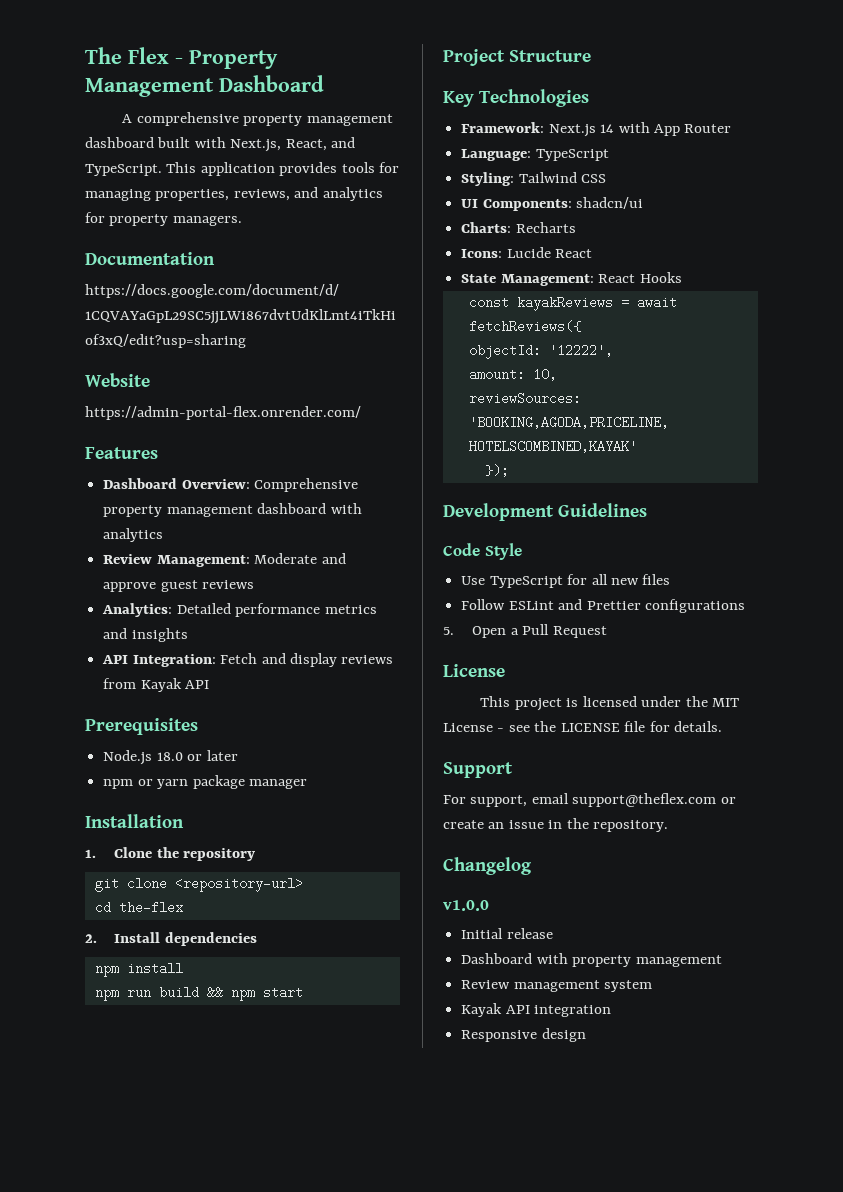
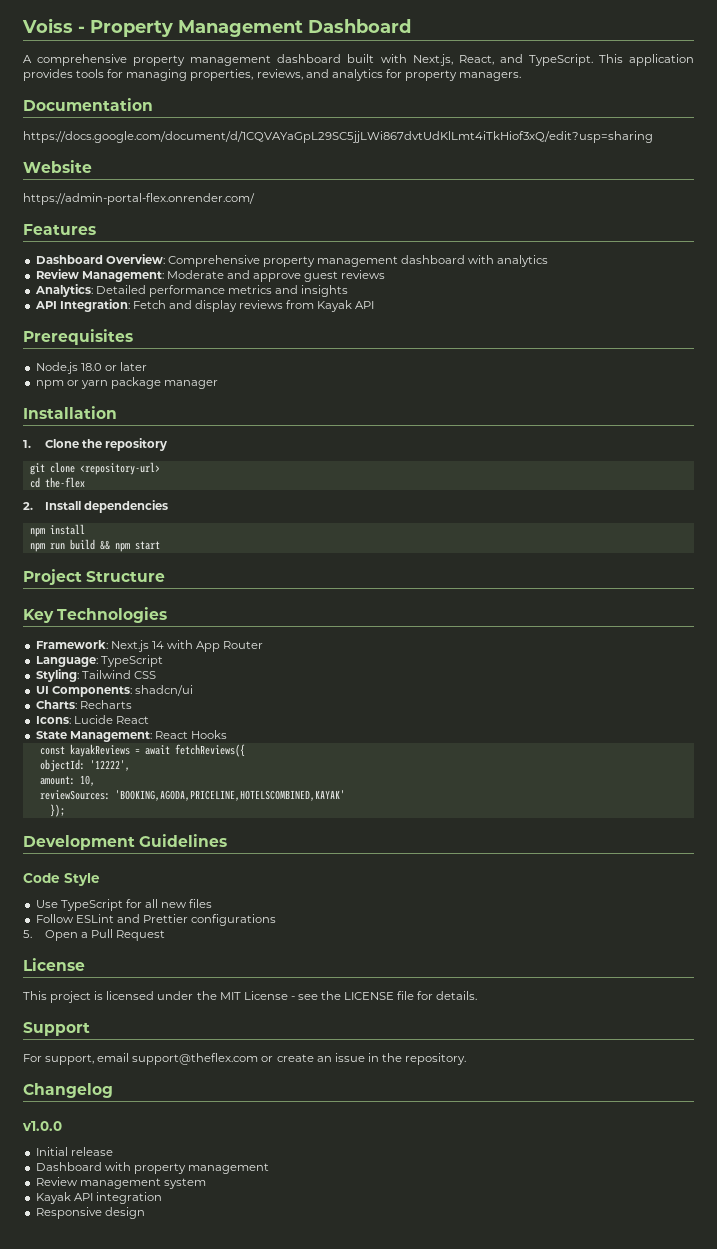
[85,47,169,64] The Flex -> [22,18,73,33] Voiss

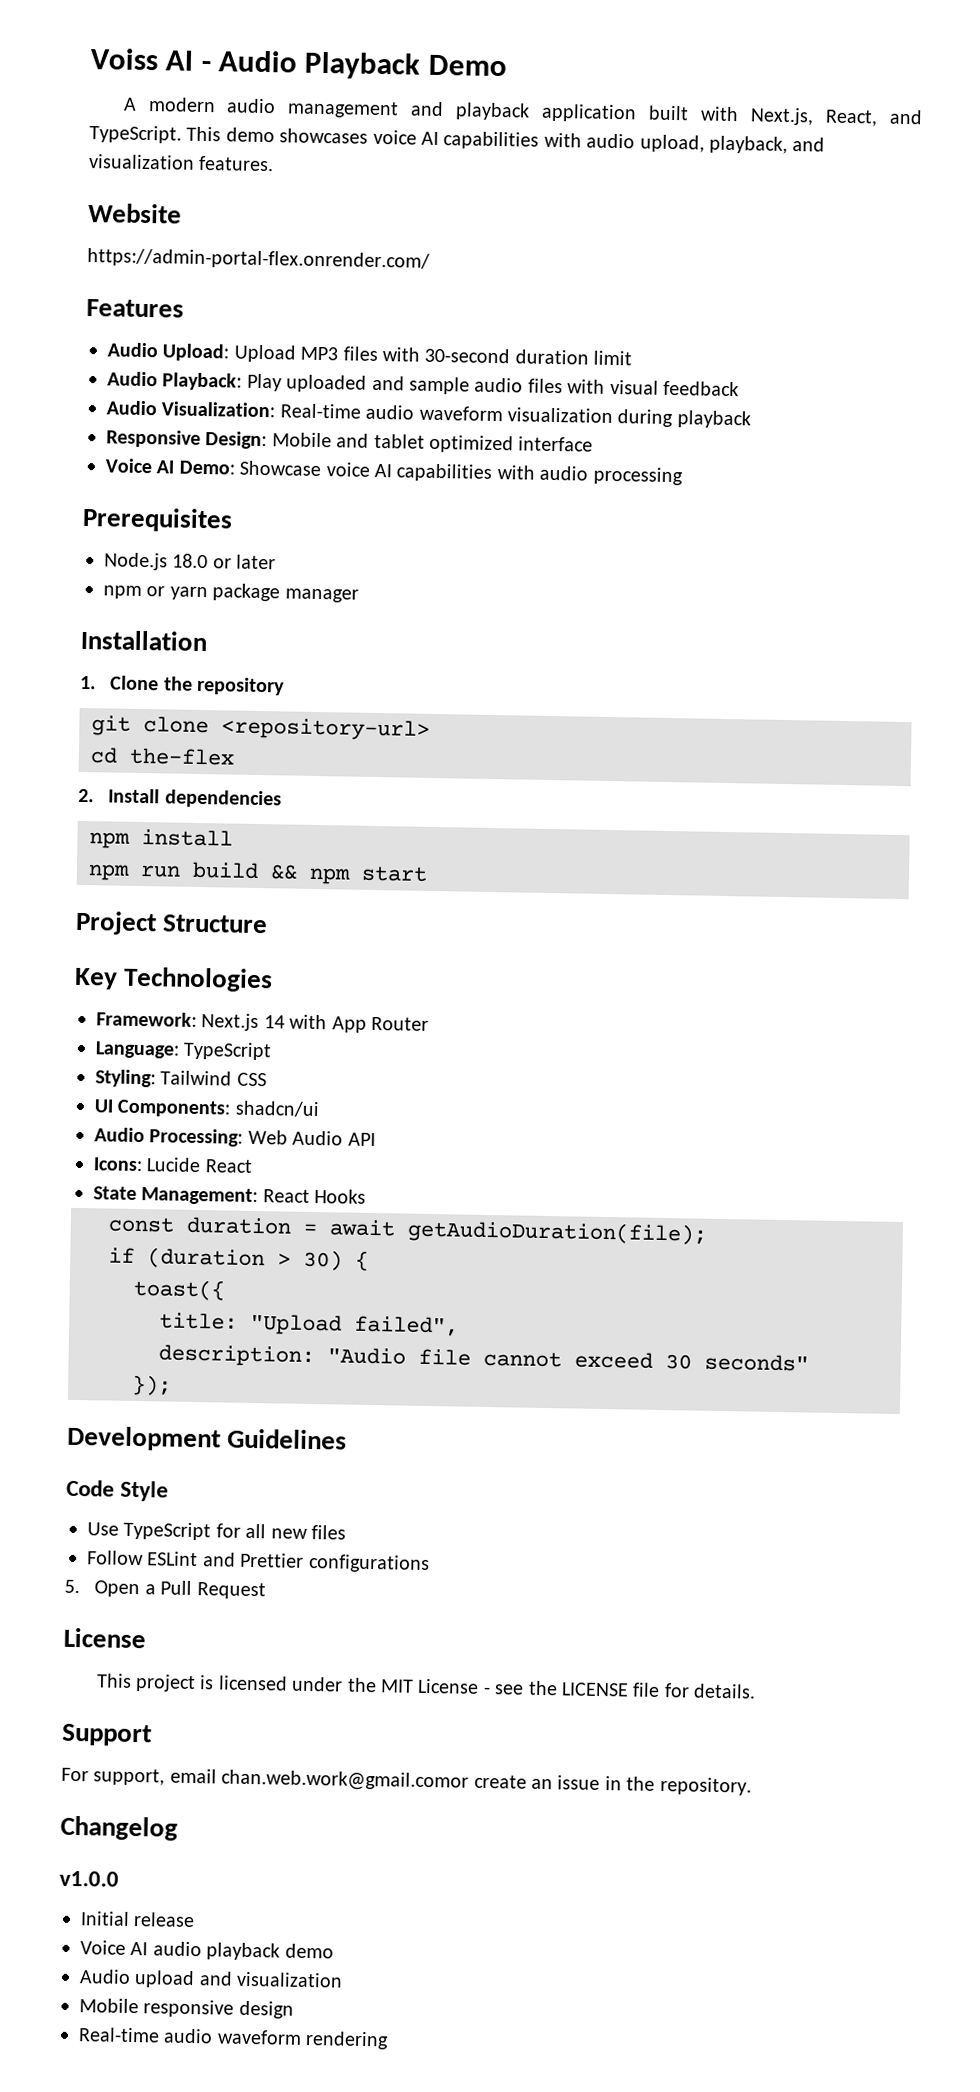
[78,19,411,37] [23,54,342,66] - Property Management Dashboard // A comprehensive property management dashboard -> [165,50,507,80] [122,97,638,123] AI - Audio Playback Demo // A modern audio management and playback application
[629,54,694,66] [23,69,522,81] [23,98,153,111] [23,131,653,143] [23,160,92,173] [23,193,255,205] [23,224,96,235] [35,254,549,267] [35,269,386,282] [34,284,349,297] [34,299,375,312] application provides tools for managing properties, reviews, and analytics for property managers. // Documentation // https://docs.google.com/document/d/1CQVAYaGpL29SC5jjLWi867dvtUdKlLmt4iTkHiof3xQ/edit?usp=sharing // Website // https://admin-portal-flex.onrender.com/ // Features // Dashboard Overview: Comprehensive property management dashboard with analytics // Review Management: Moderate and approve guest reviews // Analytics: Detailed performance metrics and insights // API Integration: Fetch and display reviews from Kayak API -> [225,127,826,154] [88,154,275,172] [88,203,182,224] [87,248,430,271] [86,298,184,318] [107,342,633,366] [107,371,739,397] [106,400,751,429] [106,429,594,454] [105,458,683,486] demo showcases voice AI capabilities with audio upload, playback, and visualization features. // Website // https://admin-portal-flex.onrender.com/ // Features // Audio Upload: Upload MP3 files with 30-second duration limit // Audio Playback: Play uploaded and sample audio files with visual feedback // Audio Visualization: Real-time audio waveform visualization during playback // Responsive Design: Mobile and tablet optimized interface // Voice AI Demo: Showcase voice AI capabilities with audio processing
[35,700,132,709] Charts: Recharts -> [94,1127,376,1147] Audio Processing: Web Audio API
[69,744,130,757] kayakReviews -> [186,1216,292,1235] duration
[174,744,245,757] [39,759,130,772] [39,775,95,786] [39,790,345,801] fetchReviews({ // objectId: '12222', // amount: 10, // reviewSources: 'BOOKING,AGODA,PRICELINE,HOTELSCOMBINED,KAYAK' -> [407,1219,707,1246] [108,1247,369,1271] [133,1278,225,1301] [159,1312,459,1337] [158,1344,809,1372] getAudioDuration(file); // if (duration > 30) { // toast({ // title: "Upload failed", // description: "Audio file cannot exceed 30 seconds"
[132,1053,274,1065] support@theflex.com or -> [221,1769,470,1792] chan.web.work@gmail.comor
[35,1162,269,1174] [35,1177,206,1189] [35,1192,162,1204] [35,1207,145,1219] Dashboard with property management // Review management system // Kayak API integration // Responsive design -> [80,1940,334,1961] [79,1969,344,1989] [79,1998,294,2019] [78,2027,390,2050] Voice AI audio playback demo // Audio upload and visualization // Mobile responsive design // Real-time audio waveform rendering

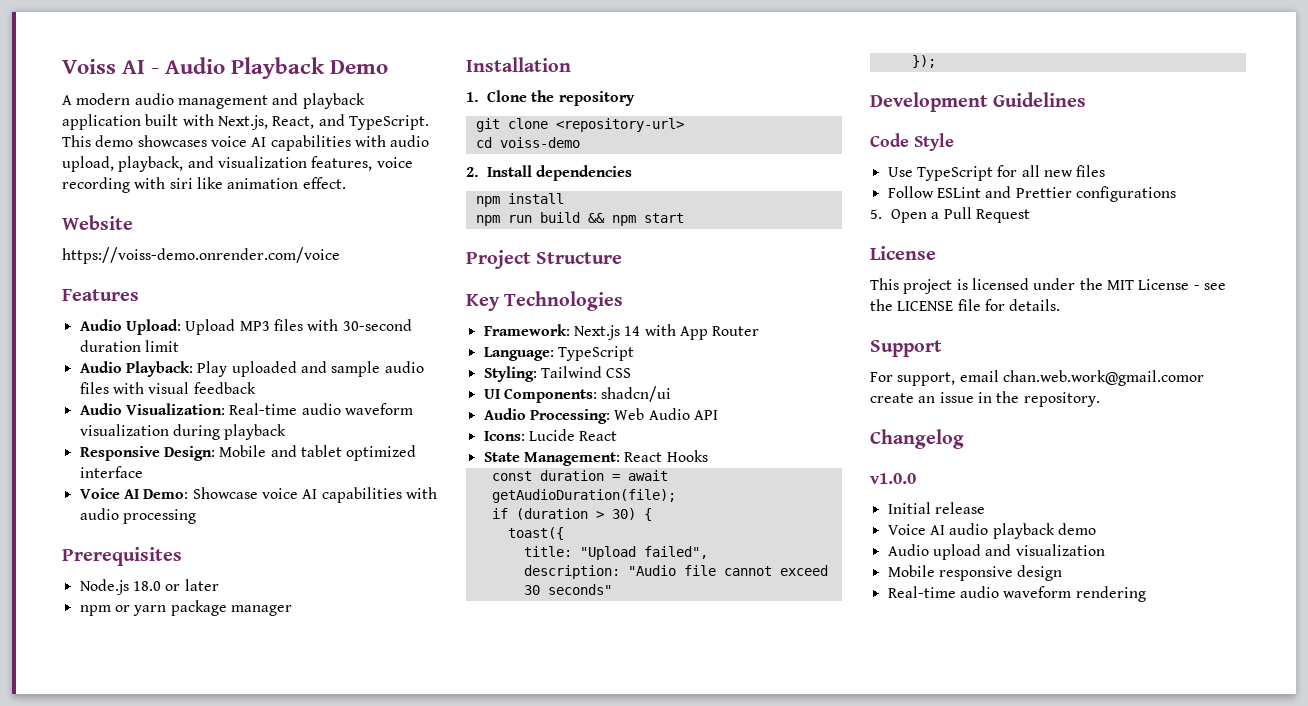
[198,155,275,172] features. -> [311,156,413,171] [62,177,346,193] features, voice recording with siri like animation effect.
[87,248,430,271] https://admin-portal-flex.onrender.com/ -> [62,247,340,264] https://voiss-demo.onrender.com/voice
[129,747,235,766] the-flex -> [499,137,580,148] voiss-demo

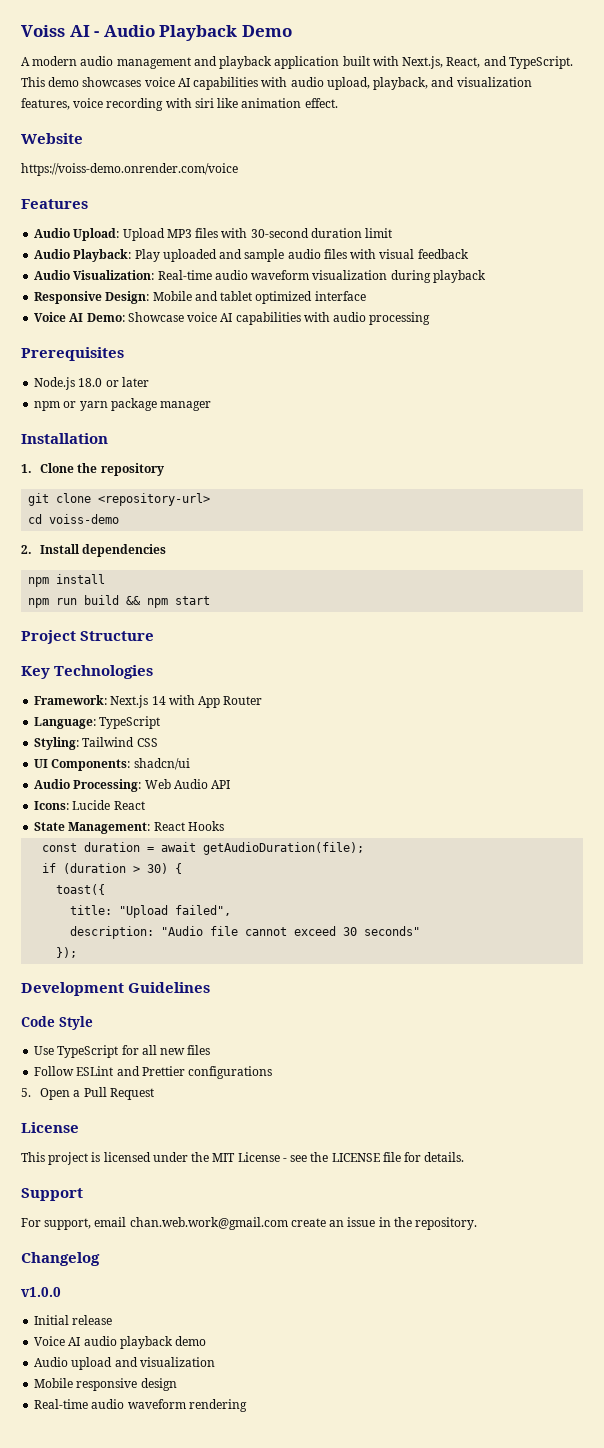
[1002,370,1204,386] chan.web.work@gmail.comor -> [129,1217,288,1230] chan.web.work@gmail.com

